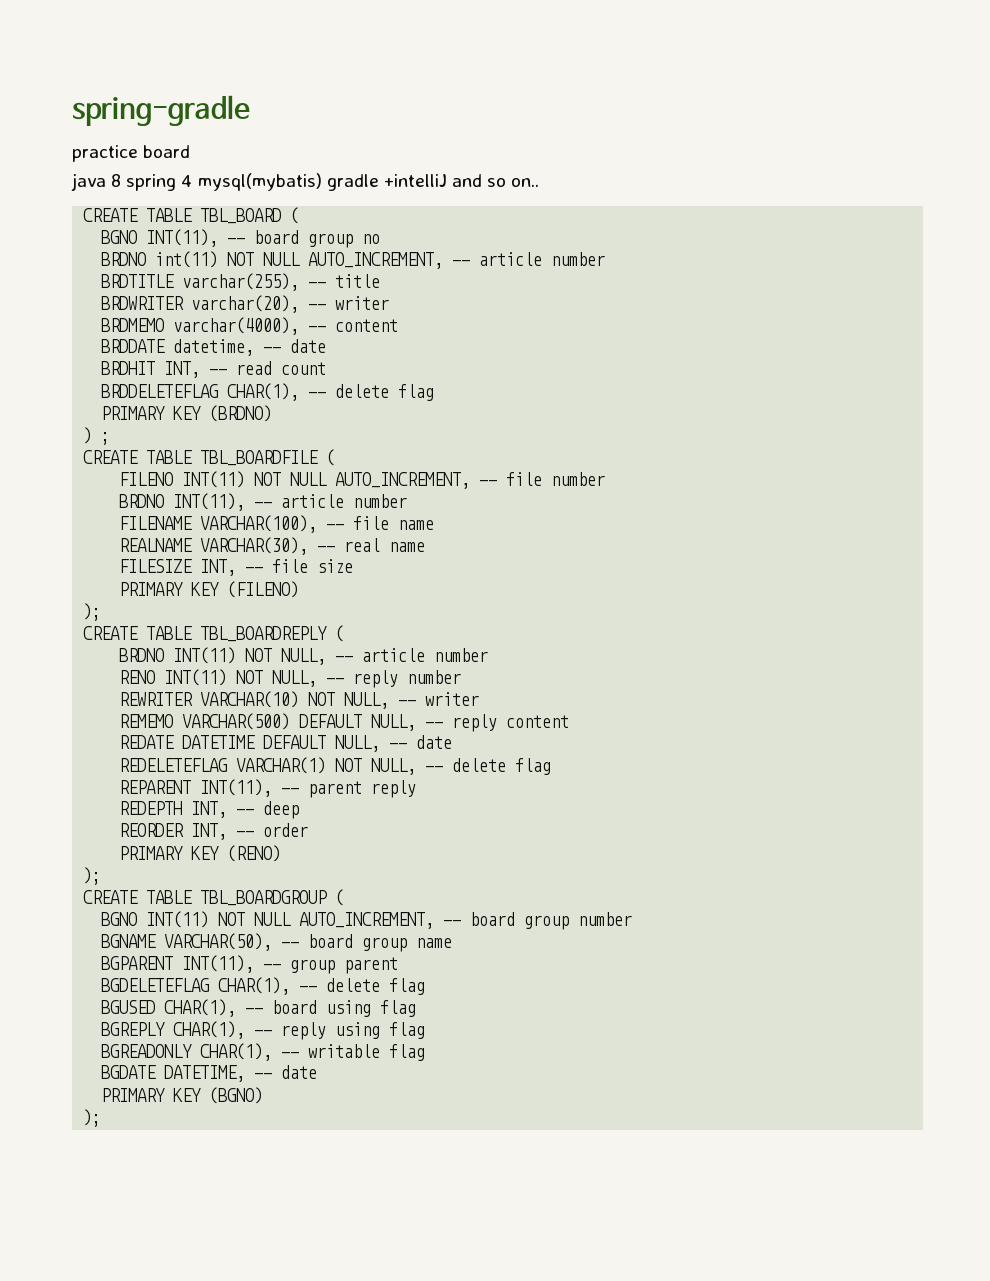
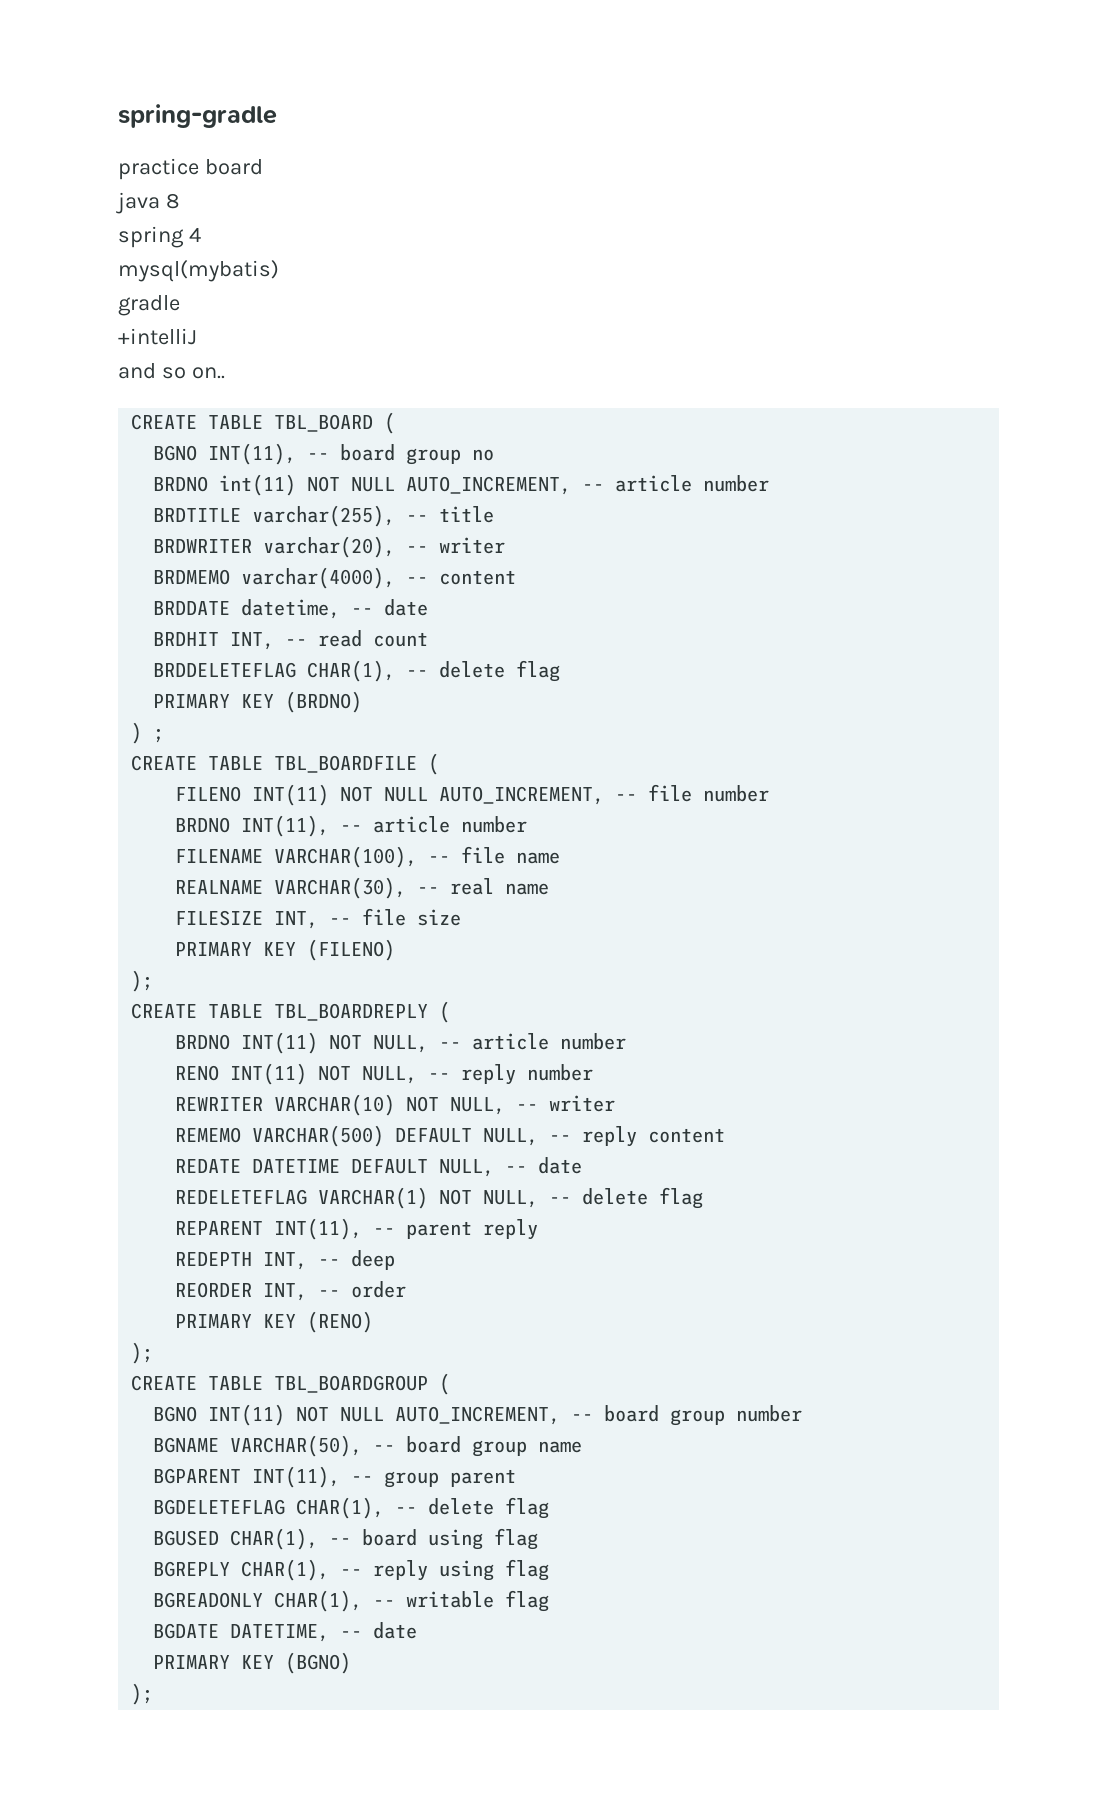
(122, 180) none -> (180, 201) //
(193, 181) none -> (201, 234) //
(322, 182) none -> (279, 271) //
(379, 182) none -> (180, 305) //
(447, 180) none -> (197, 336) //

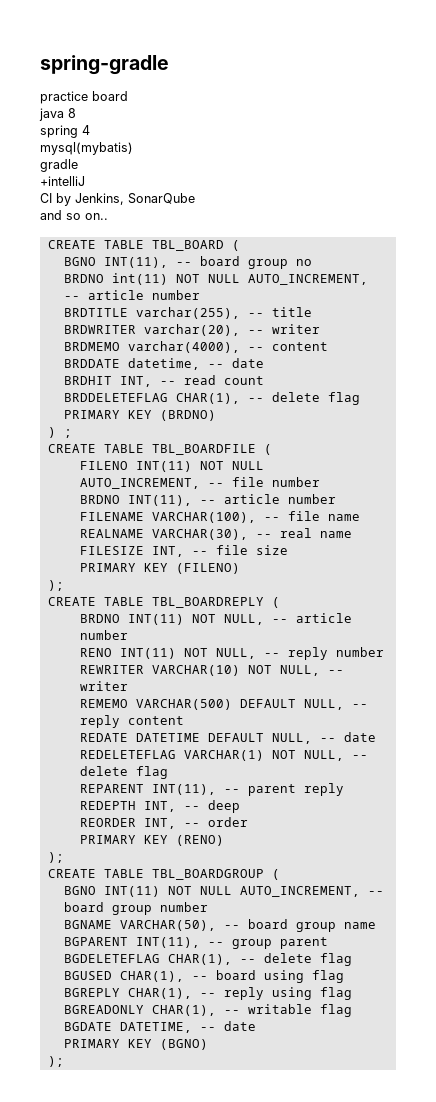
(197, 336) none -> [40,193,195,206] // CI by Jenkins, SonarQube

